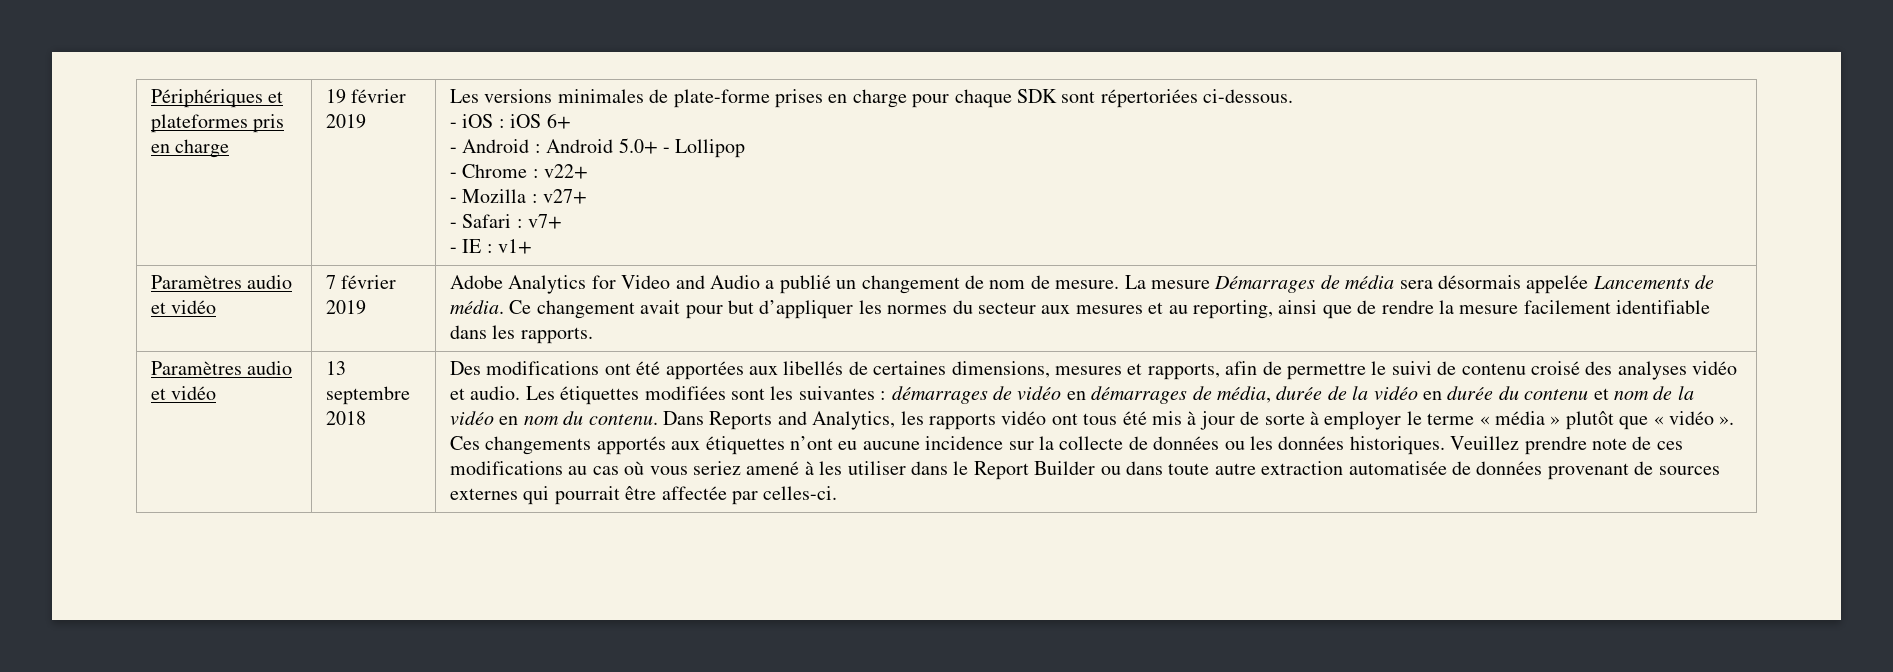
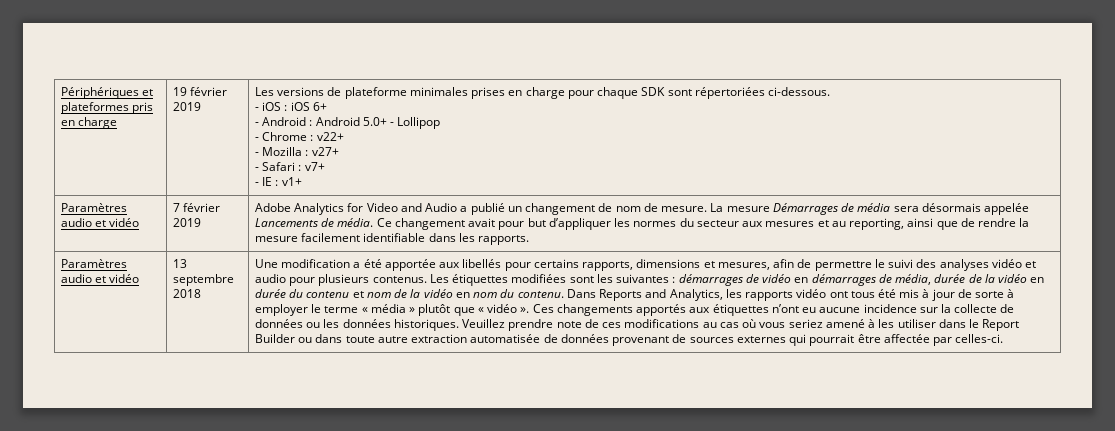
[557,89,770,108] minimales de plate-forme -> [327,87,468,99] de plateforme minimales
[450,361,1220,380] Des modifications ont été apportées aux libellés de certaines dimensions, mesures et rapports, -> [254,259,770,271] Une modification a été apportée aux libellés pour certains rapports, dimensions et mesures,
[1437,361,1581,375] de contenu croisé -> (914, 263) none
[470,386,521,400] audio. -> [254,274,427,286] audio pour plusieurs contenus.

